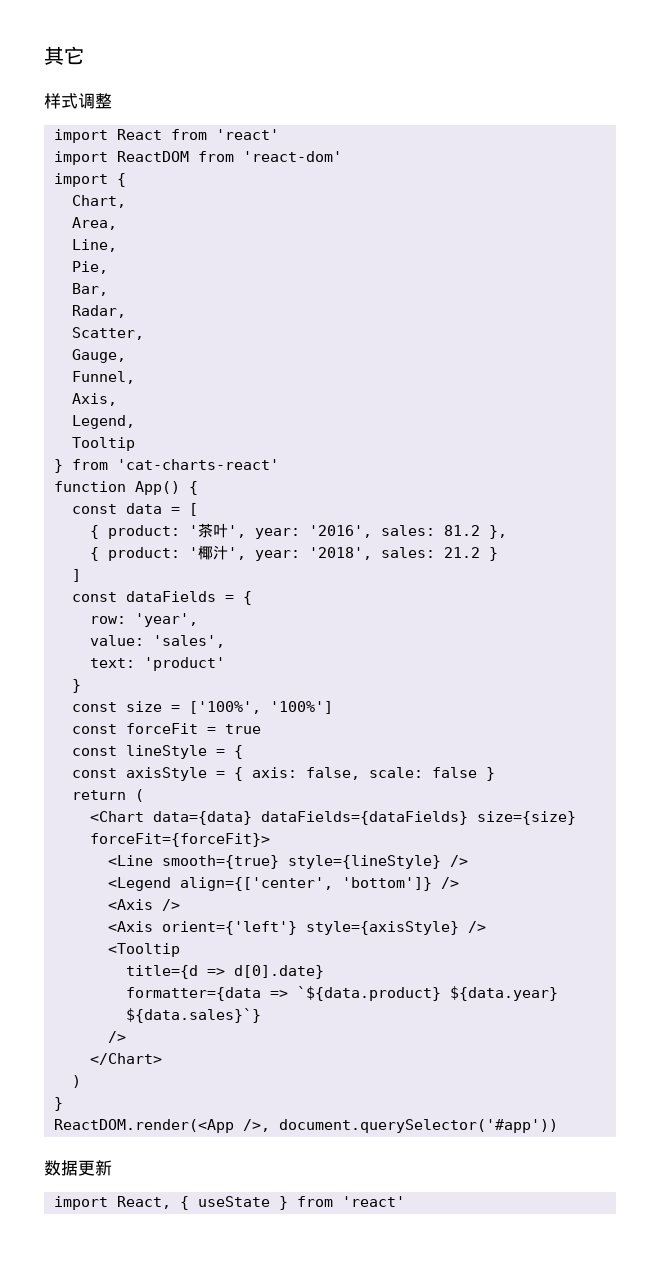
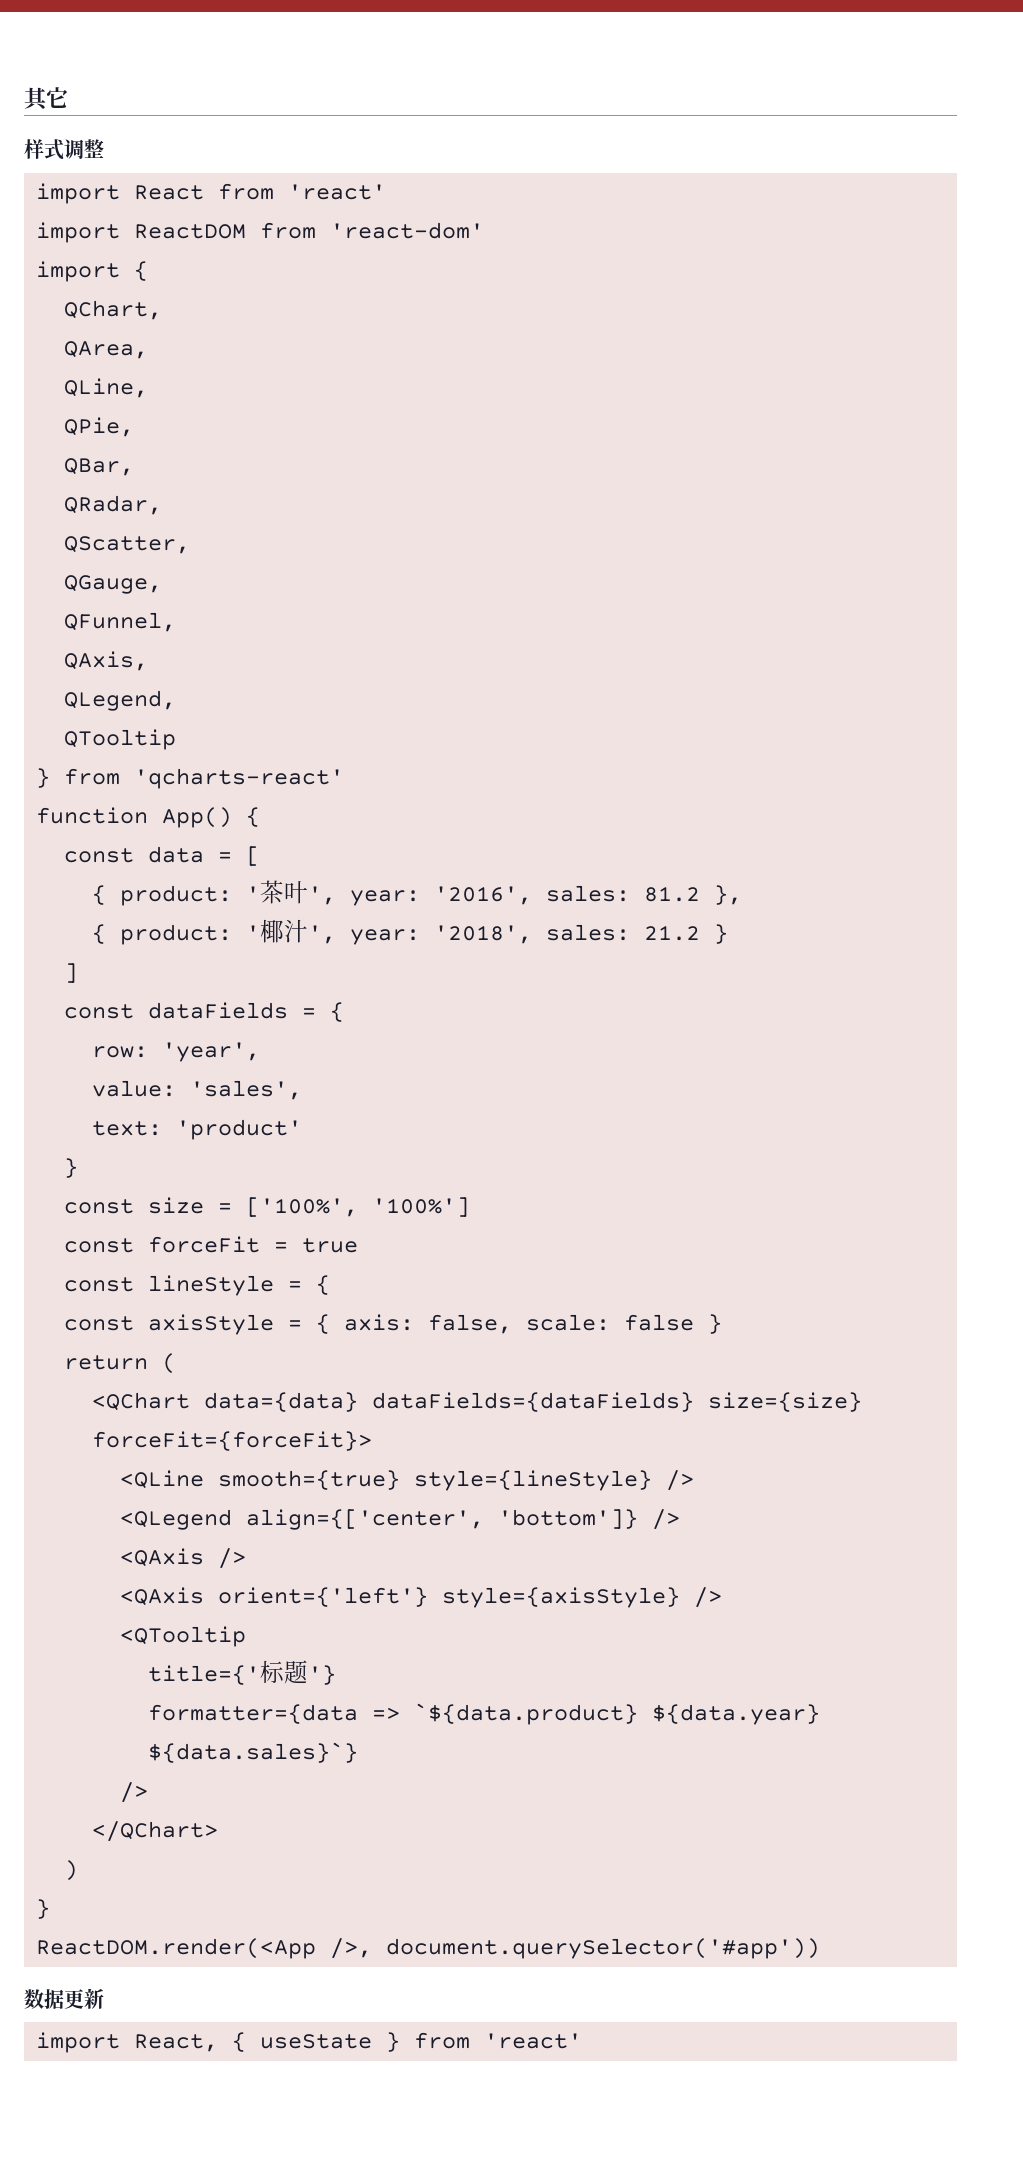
[72,195,127,208] [72,217,118,230] [72,239,118,252] [72,261,109,274] [72,283,109,296] [72,305,127,318] [72,327,145,340] [72,349,127,363] [72,371,136,384] [72,393,118,406] [72,415,136,429] [72,437,136,451] [54,459,280,473] Chart, // Area, // Line, // Pie, // Bar, // Radar, // Scatter, // Gauge, // Funnel, // Axis, // Legend, // Tooltip // } from 'cat-charts-react' -> [64,300,162,320] [64,341,148,359] [64,378,148,398] [64,417,134,437] [64,458,134,476] [64,495,162,515] [64,536,190,554] [64,575,162,594] [64,612,176,632] [64,651,148,671] [64,690,176,711] [64,729,176,750] [36,768,344,789] QChart, // QArea, // QLine, // QPie, // QBar, // QRadar, // QScatter, // QGauge, // QFunnel, // QAxis, // QLegend, // QTooltip // } from 'qcharts-react'
[90,811,145,822] <Chart -> [92,1392,190,1411] <QChart
[108,855,154,866] <Line -> [120,1470,204,1489] <QLine
[108,877,172,891] <Legend -> [120,1509,232,1530] <QLegend
[108,899,181,911] [108,921,154,932] <Axis /> // <Axis -> [120,1548,246,1569] [120,1587,204,1606] <QAxis /> // <QAxis
[108,943,181,957] [126,965,325,979] <Tooltip // title={d => d[0].date} -> [120,1626,246,1647] [148,1660,336,1685] <QTooltip // title={'标题'}
[90,1053,163,1065] </Chart> -> [92,1821,218,1842] </QChart>

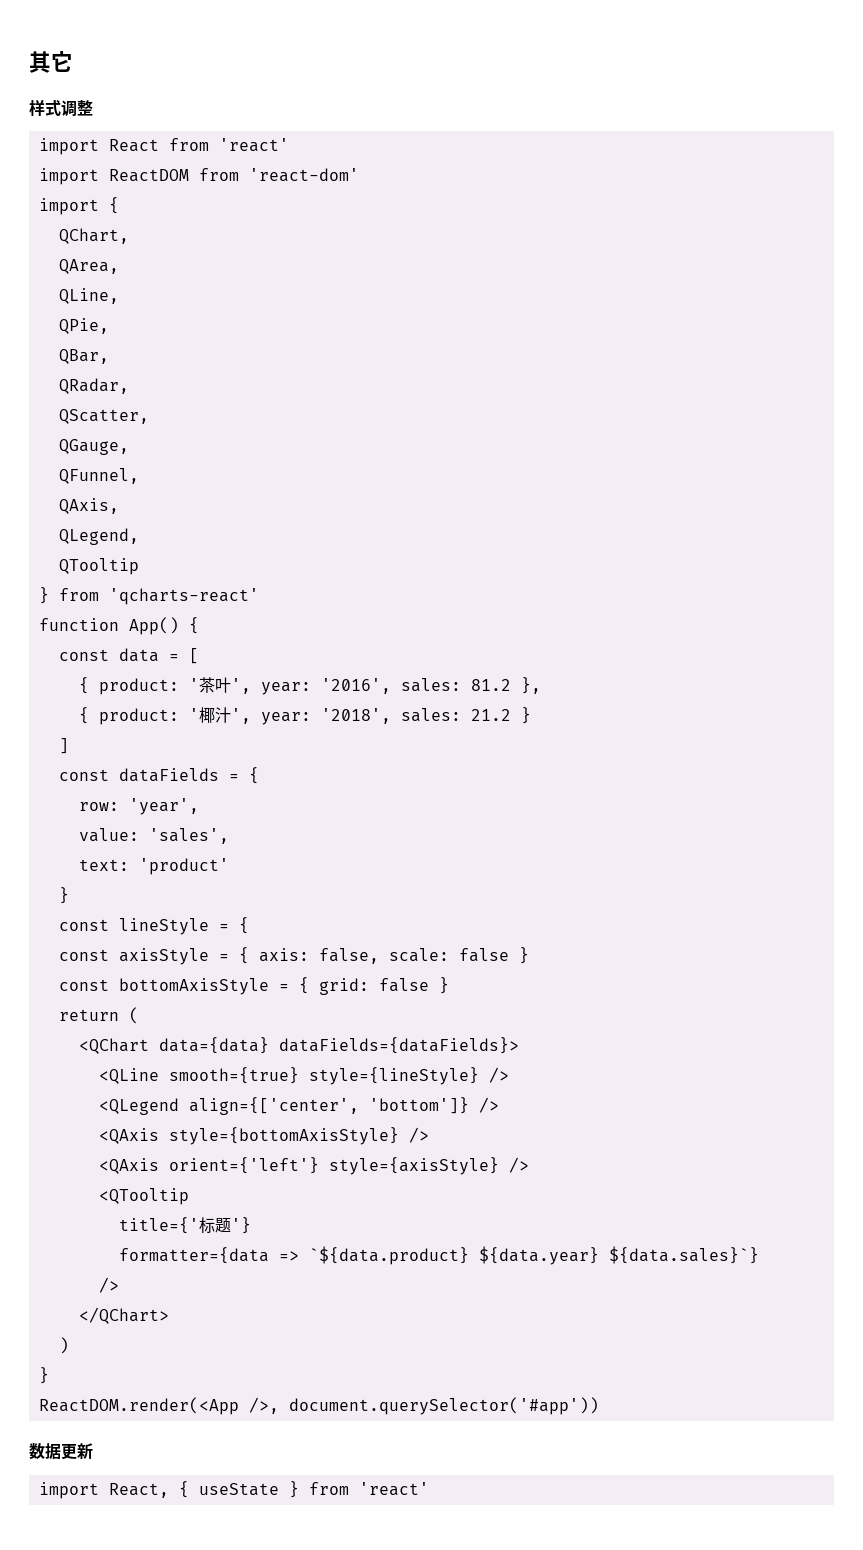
[64,1197,470,1217] [64,1236,358,1253] // const size = ['100%', '100%'] // const forceFit = true -> (69, 895) none
(722, 1324) none -> [58,977,449,995] // const bottomAxisStyle = { grid: false }
[372,1392,862,1412] [92,1431,372,1451] dataFields={dataFields} size={size} forceFit={forceFit}> -> [278,1037,519,1054] dataFields={dataFields}>
(204, 1557) none -> [168,1127,399,1145] style={bottomAxisStyle}

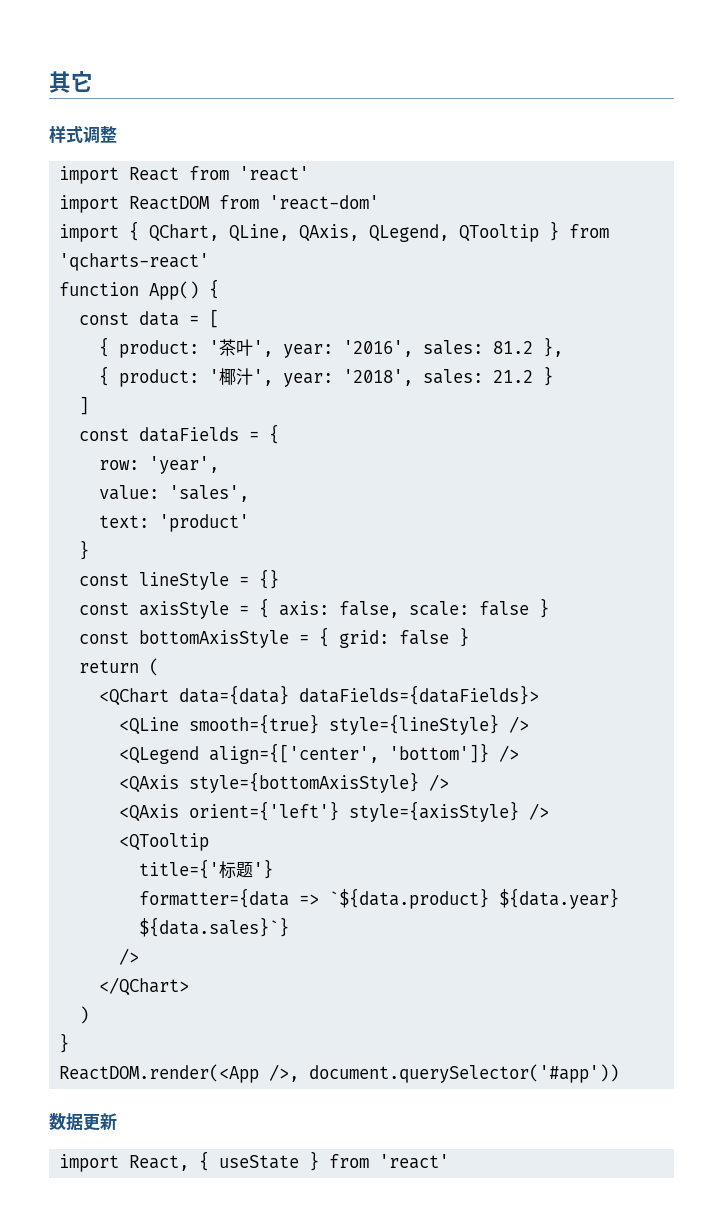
(119, 205) // -> (140, 231) none
[58,259,119,274] // QArea, // -> (220, 233) none
[58,318,109,334] [58,349,109,364] [58,378,129,394] [58,409,149,424] [58,439,129,455] [58,468,139,484] // QPie, // QBar, // QRadar, // QScatter, // QGauge, // QFunnel, // -> (290, 233) none
(119, 506) // -> (360, 233) none
(139, 536) // -> (450, 233) none
(139, 566) // -> (540, 233) none
[238,917,249,934] { -> [259,569,280,589] {}

